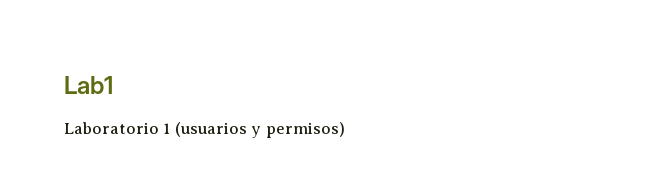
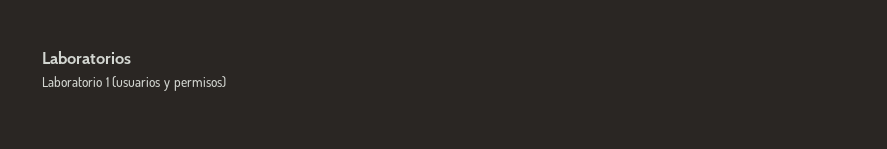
[64,76,113,94] Lab1 -> [42,51,131,64] Laboratorios

